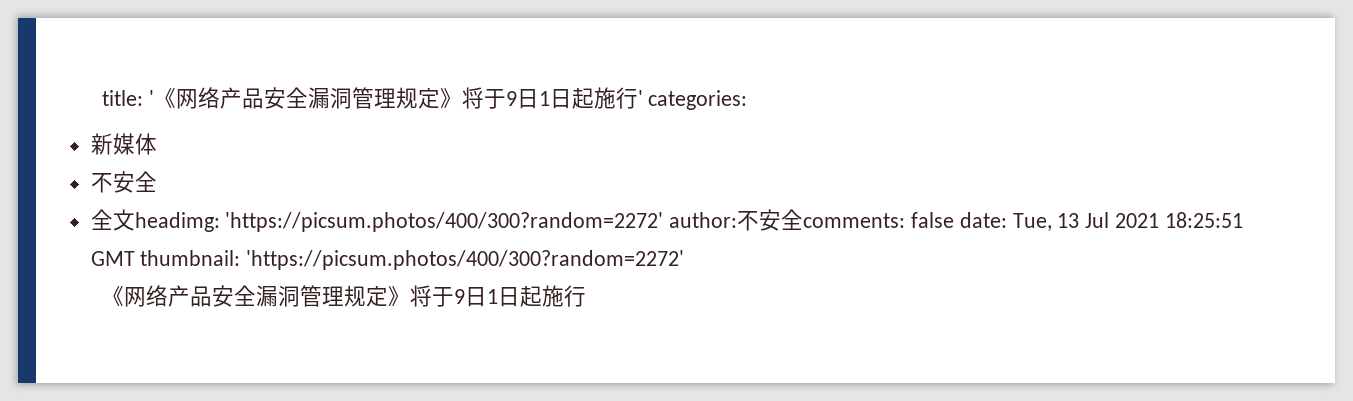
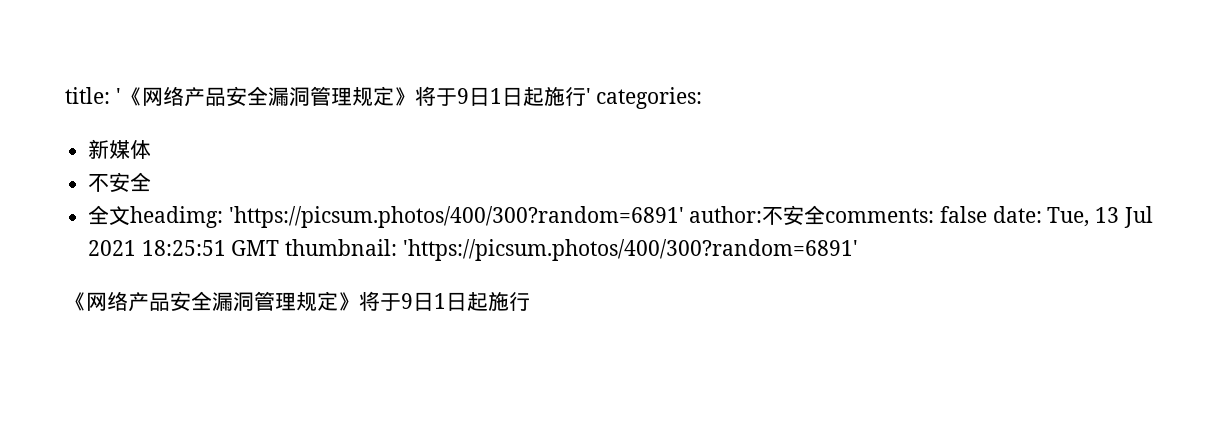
[225,212,664,232] 'https://picsum.photos/400/300?random=2272' -> [228,206,684,228] 'https://picsum.photos/400/300?random=6891'
[246,250,685,270] 'https://picsum.photos/400/300?random=2272' -> [402,239,858,261] 'https://picsum.photos/400/300?random=6891'

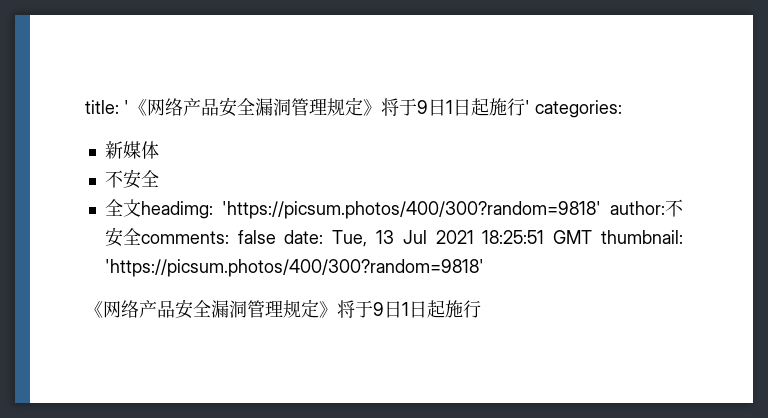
[228,206,684,228] 'https://picsum.photos/400/300?random=6891' -> [221,201,601,219] 'https://picsum.photos/400/300?random=9818'
[402,239,858,261] 'https://picsum.photos/400/300?random=6891' -> [104,259,484,277] 'https://picsum.photos/400/300?random=9818'

